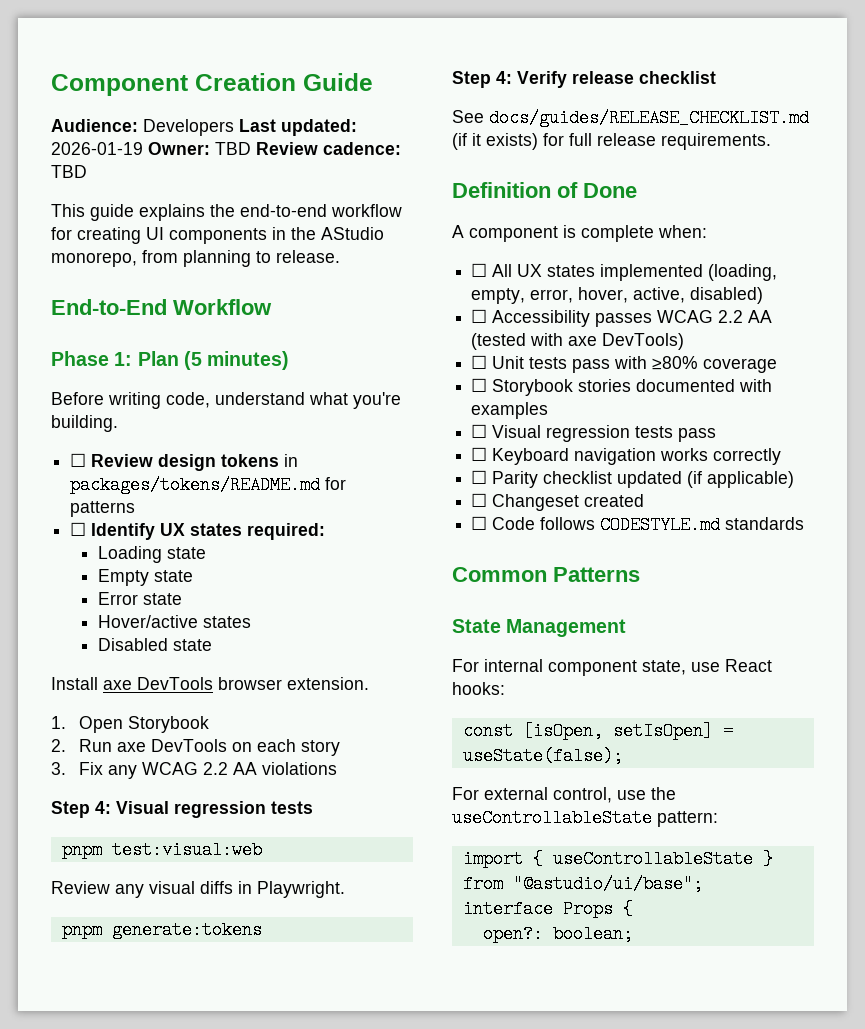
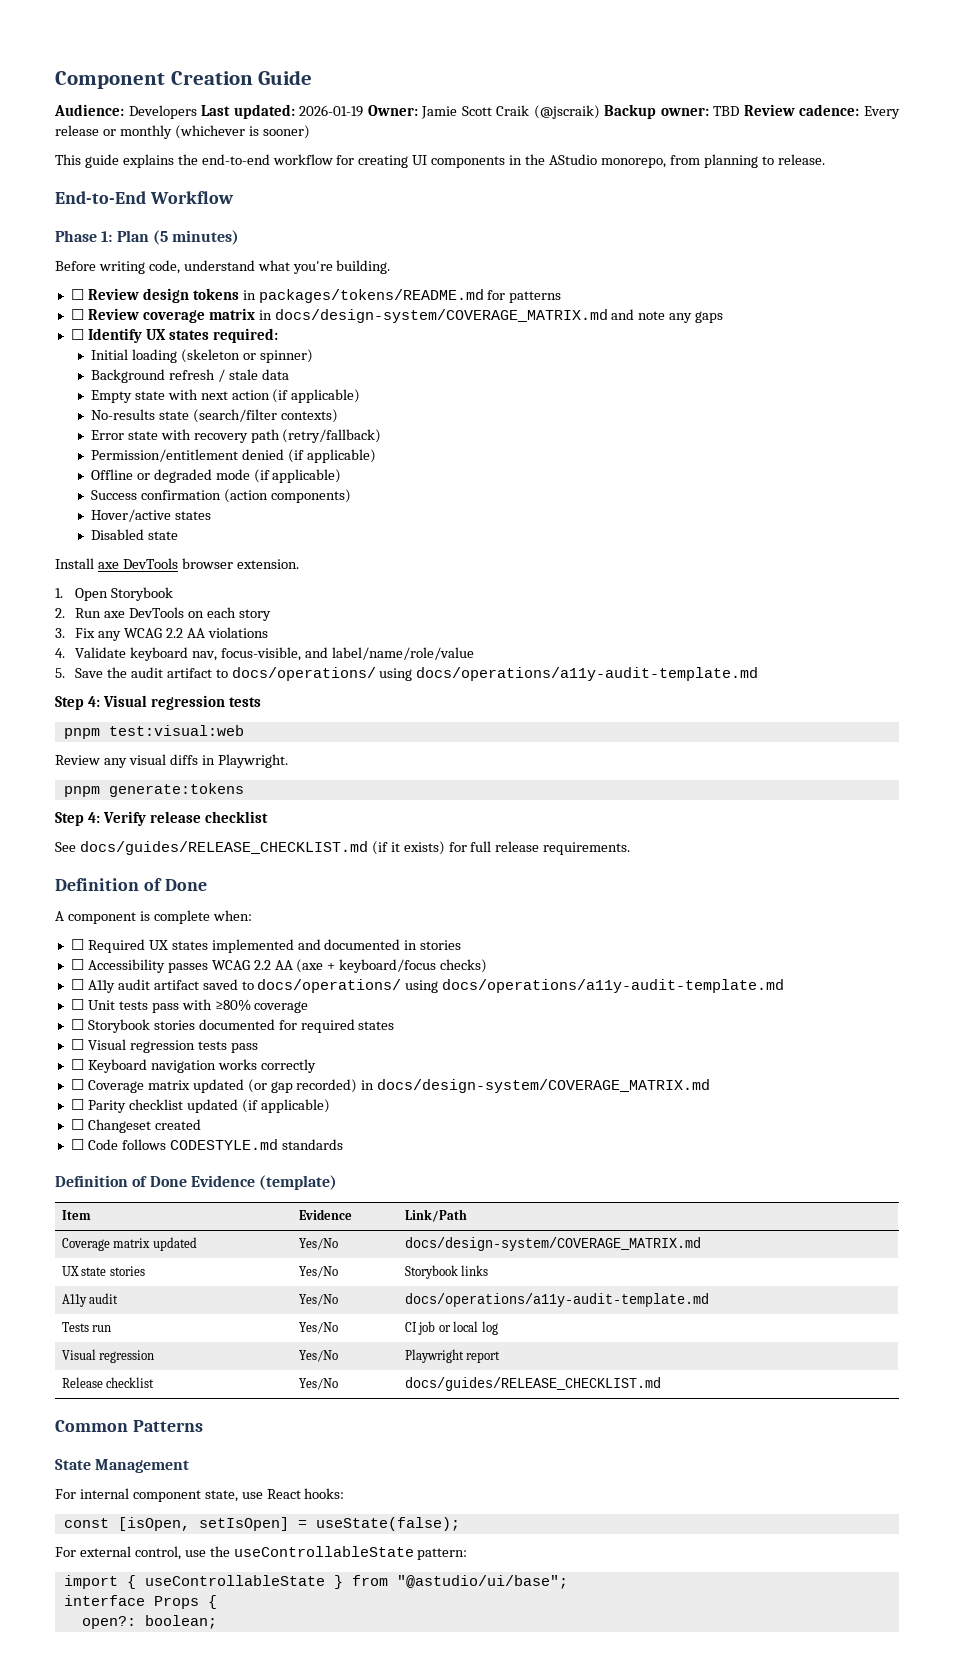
[215,142,401,155] [51,165,87,178] TBD Review cadence: TBD -> [421,104,900,119] [55,125,310,139] Jamie Scott Craik (@jscraik) Backup owner: TBD Review cadence: Every release or monthly (whichever is sooner)
(136, 509) none -> [70,308,724,323] // ☐ Review coverage matrix in docs/design-system/COVERAGE_MATRIX.md and note any gaps
[97,546,206,563] [97,569,193,586] [97,592,182,605] Loading state // Empty state // Error state -> [90,349,313,363] [90,369,289,383] [90,389,361,403] [90,409,338,423] [90,429,382,443] [90,449,376,463] [90,469,342,483] [90,489,351,503] Initial loading (skeleton or spinner) // Background refresh / stale data // Empty state with next action (if applicable) // No-results state (search/filter contexts) // Error state with recovery path (retry/fallback) // Permission/entitlement denied (if applicable) // Offline or degraded mode (if applicable) // Success confirmation (action components)
(337, 768) none -> [55,647,474,661] [55,667,759,681] // 4. Validate keyboard nav, focus-visible, and label/name/role/value // 5. Save the audit artifact to docs/operations/ using docs/operations/a11y-audit-template.md
[492,264,513,277] All -> [87,939,145,953] Required
[708,264,778,281] [471,287,764,304] (loading, empty, error, hover, active, disabled) -> [297,939,462,950] and documented in stories
[471,333,685,350] (tested with axe DevTools) -> [296,959,488,973] [70,979,785,993] (axe + keyboard/focus checks) // ☐ A11y audit artifact saved to docs/operations/ using docs/operations/a11y-audit-template.md
[739,379,773,392] [471,402,549,419] with examples -> [278,1019,395,1033] for required states
(782, 456) none -> [70,1079,711,1093] // ☐ Coverage matrix updated (or gap recorded) in docs/design-system/COVERAGE_MATRIX.md
(805, 523) none -> [55,1175,338,1190] [61,1210,91,1220] [298,1209,352,1220] [404,1209,467,1222] [61,1237,197,1251] [298,1238,338,1250] [404,1237,701,1251] [61,1266,145,1276] [298,1266,338,1278] [404,1265,489,1279] [61,1293,119,1307] [298,1294,338,1306] [404,1293,709,1307] [61,1322,112,1332] [298,1322,338,1334] [404,1321,498,1335] [61,1349,155,1363] [298,1350,338,1362] [404,1349,501,1363] [61,1377,155,1388] [298,1378,338,1390] [404,1377,661,1391] // Definition of Done Evidence (template) // Item | Evidence | Link/Path // Coverage matrix updated | Yes/No | docs/design-system/COVERAGE_MATRIX.md // UX state stories | Yes/No | Storybook links // A11y audit | Yes/No | docs/operations/a11y-audit-template.md // Tests run | Yes/No | CI job or local log // Visual regression | Yes/No | Playwright report // Release checklist | Yes/No | docs/guides/RELEASE_CHECKLIST.md

